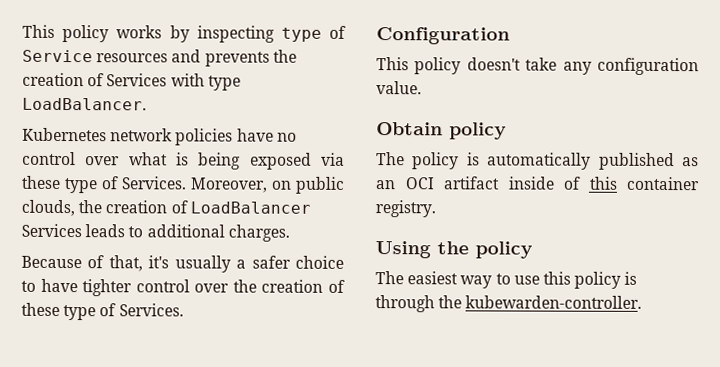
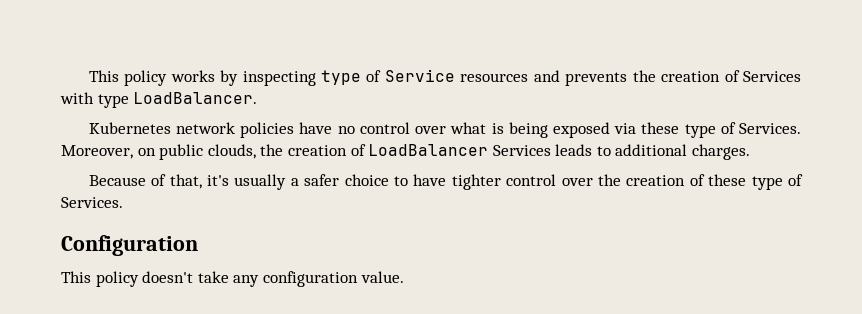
[376,122,507,140] [376,152,699,171] [375,176,700,191] [375,200,436,218] [375,241,533,259] [375,271,638,289] [375,295,643,313] // Obtain policy // The policy is automatically published as an OCI artifact inside of this container registry. // Using the policy // The easiest way to use this policy is through the kubewarden-controller. -> (404, 277) none

